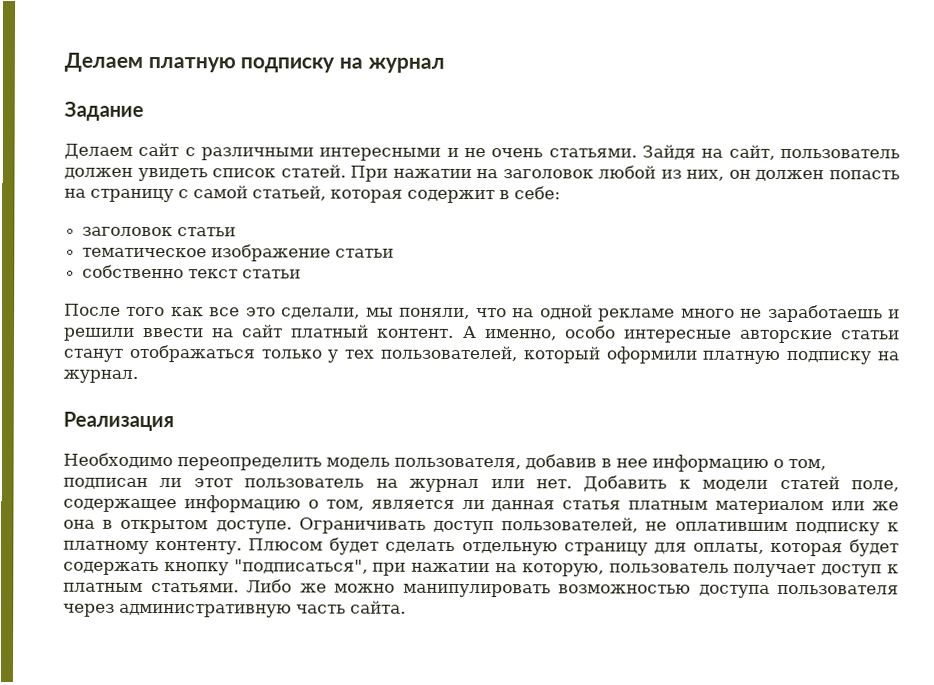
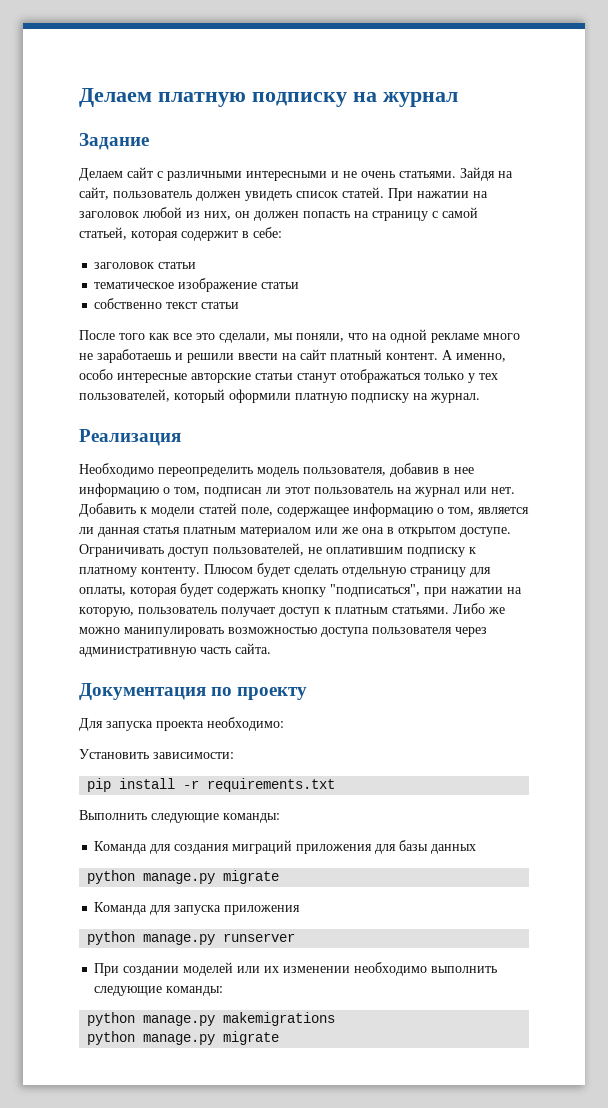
(406, 607) none -> [79,683,308,700] [79,717,284,731] [79,749,234,759] [87,778,336,792] [79,810,280,823] [94,840,477,854] [87,870,280,884] [94,902,301,915] [87,931,296,945] [94,962,498,976] [94,986,224,996] [87,1012,336,1026] [87,1031,280,1045] // Документация по проекту // Для запуска проекта необходимо: // Установить зависимости: // pip install -r requirements.txt // Выполнить следующие команды: // Команда для создания миграций приложения для базы данных // python manage.py migrate // Команда для запуска приложения // python manage.py runserver // При создании моделей или их изменении необходимо выполнить следующие команды: // python manage.py makemigrations // python manage.py migrate

